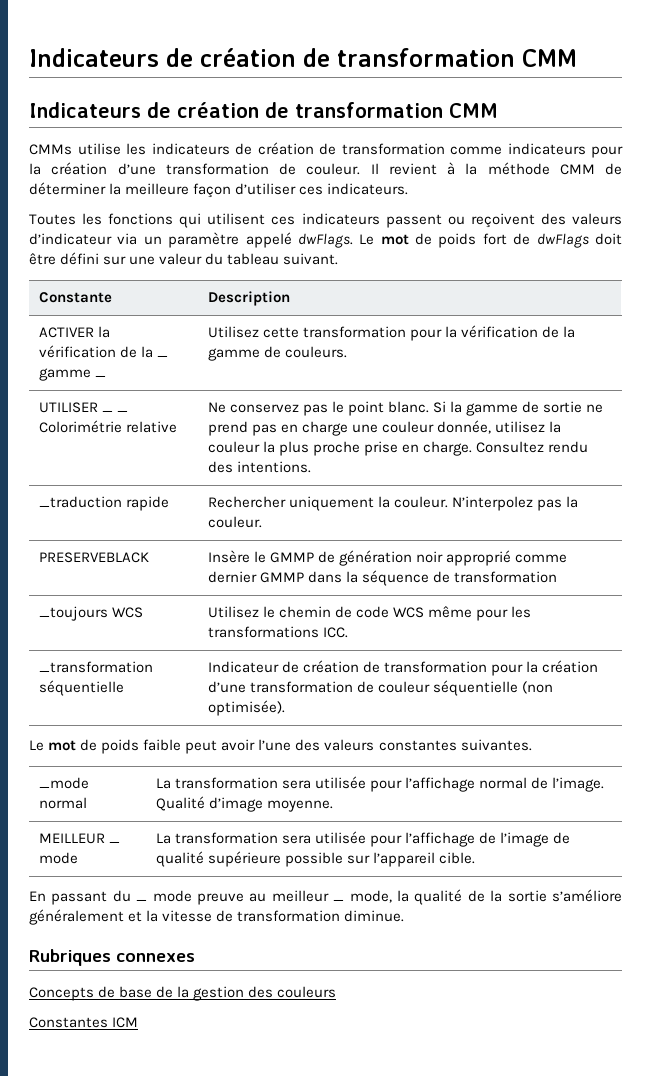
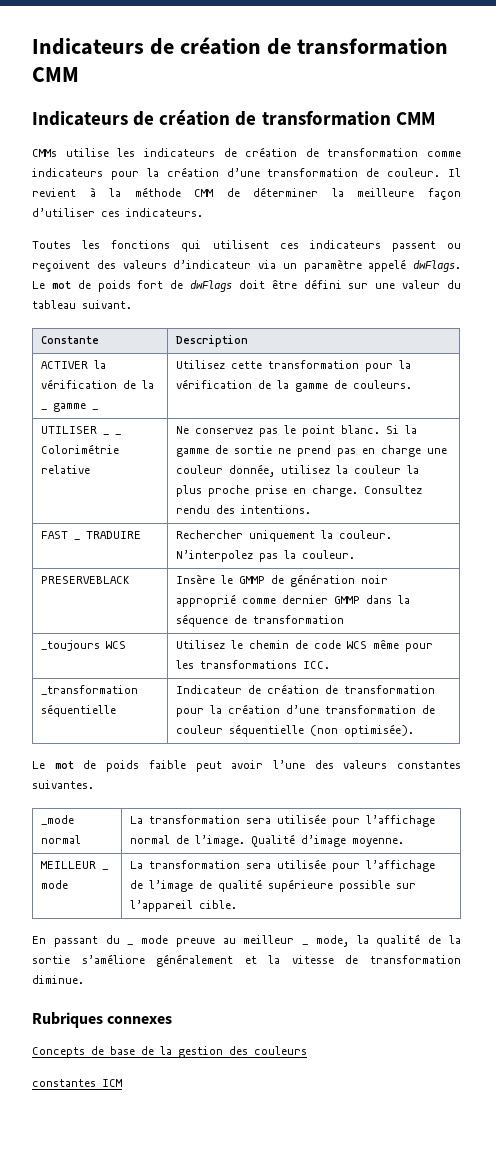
[38,496,169,511] _traduction rapide -> [41,531,69,539] [74,539,81,540] [86,531,142,539] FAST _ TRADUIRE
[29,1017,108,1028] Constantes -> [32,1079,96,1087] constantes

